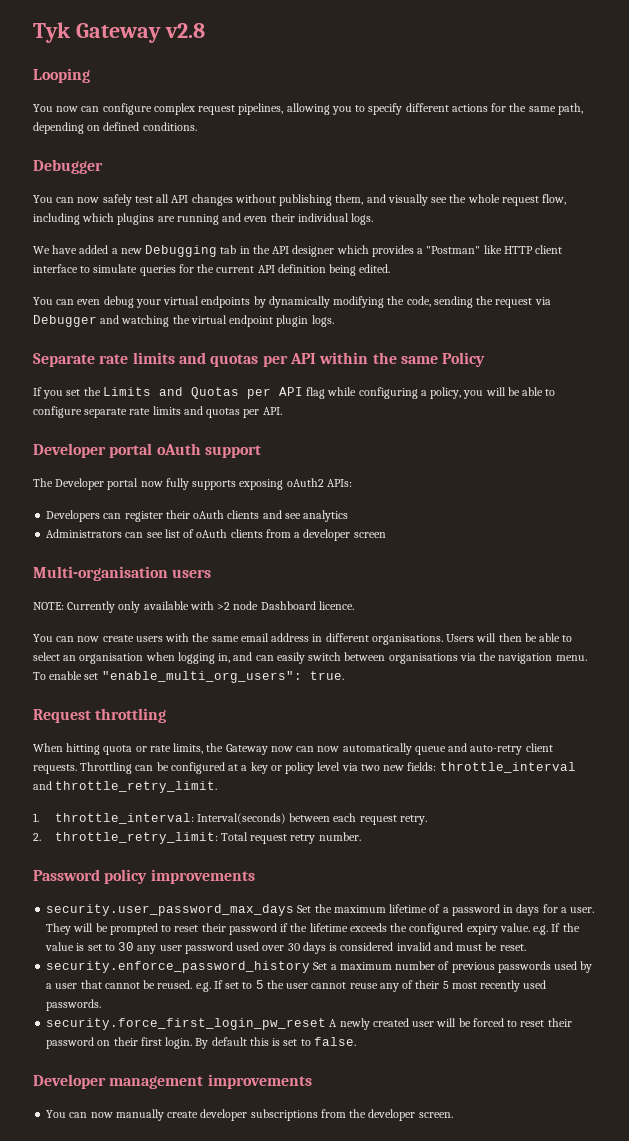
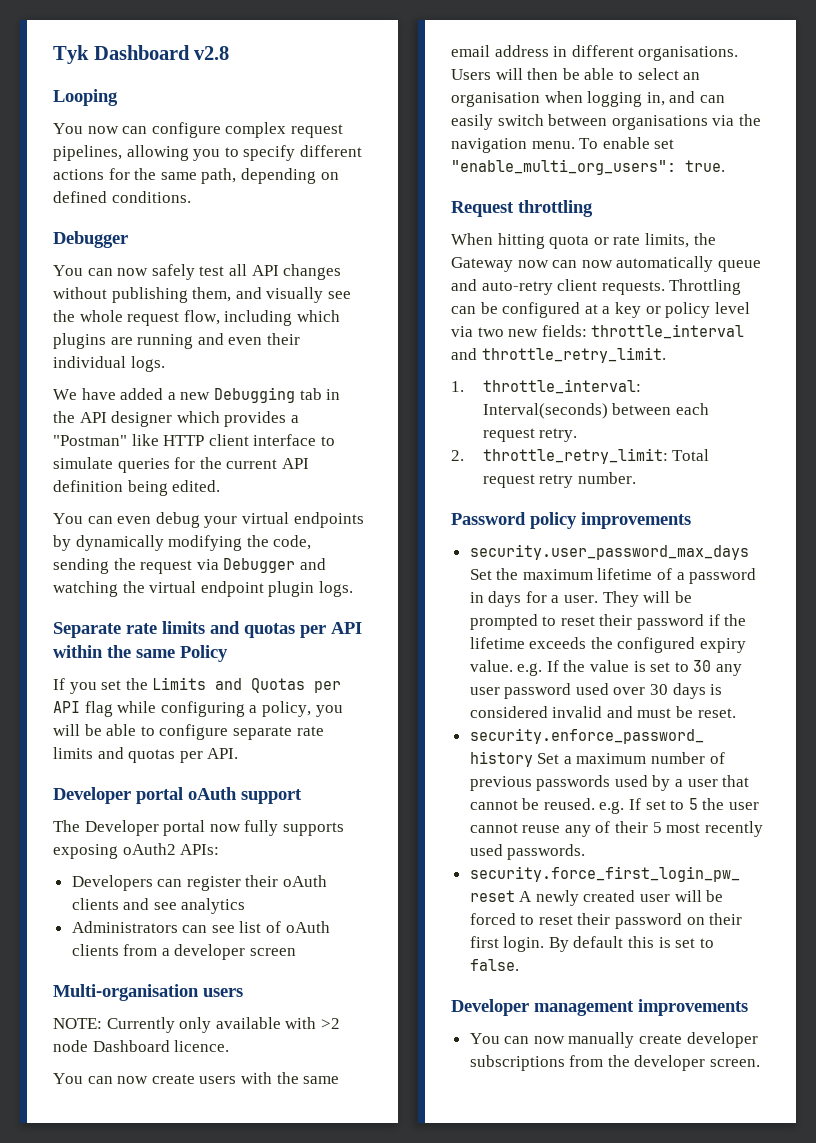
[75,23,161,43] Gateway -> [93,45,190,60] Dashboard

